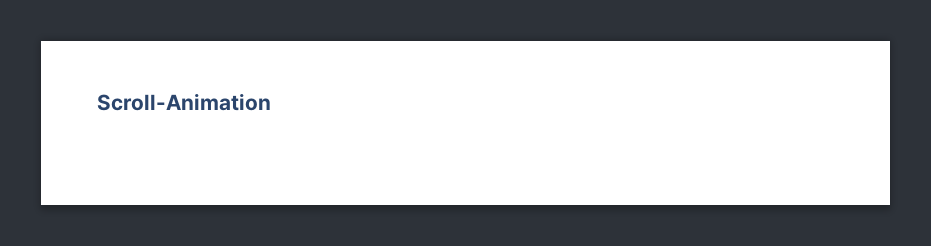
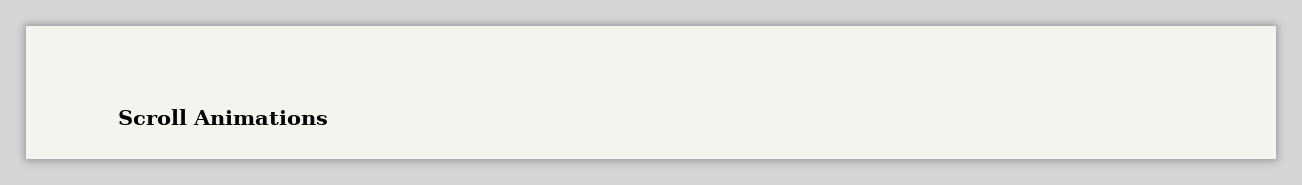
[97,93,271,111] Scroll-Animation -> [118,109,328,125] Scroll Animations

